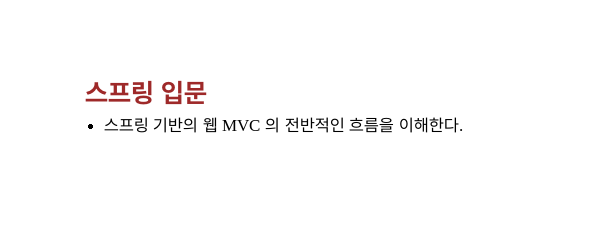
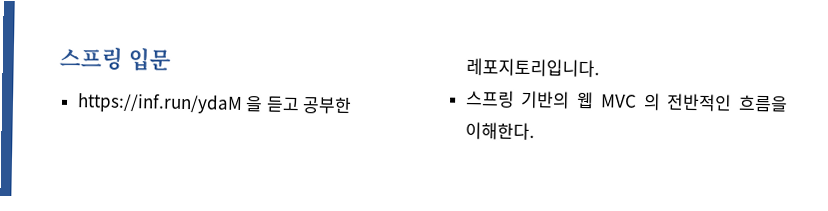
(208, 92) none -> [76,92,353,114] [465,57,600,78] // https://inf.run/ydaM 을 듣고 공부한 레포지토리입니다.

